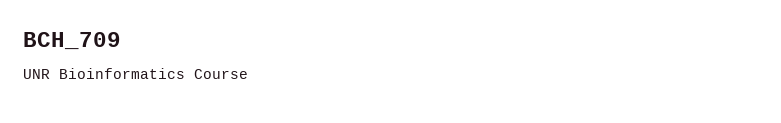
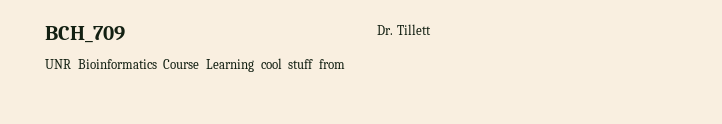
(248, 74) none -> [205,58,345,72] [377,24,431,35] Learning cool stuff from Dr. Tillett

